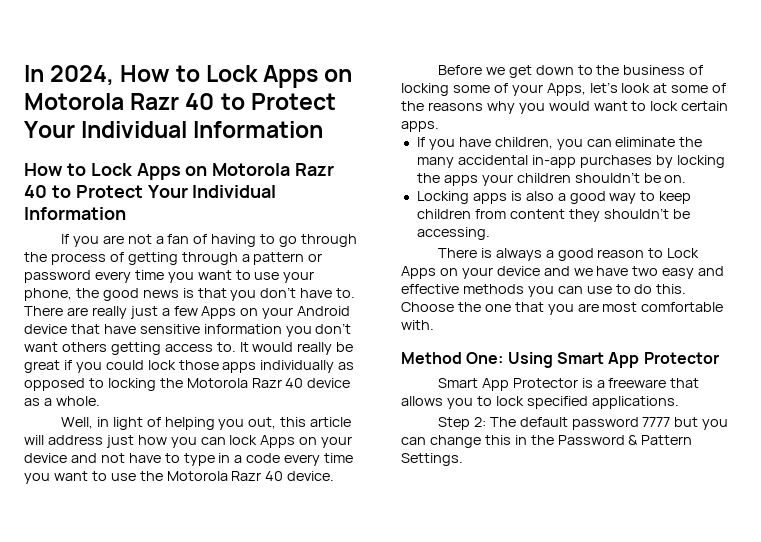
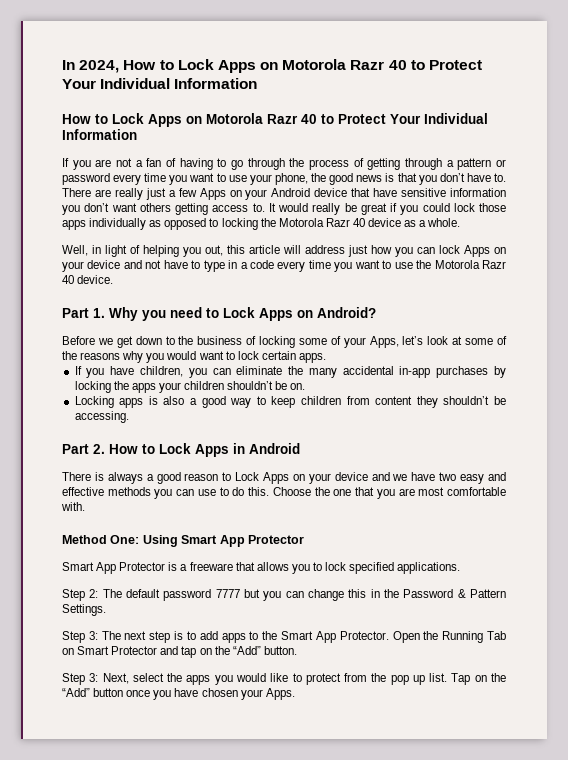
(335, 476) none -> [62,307,376,321] // Part 1. Why you need to Lock Apps on Android?
(490, 233) none -> [62,443,300,457] // Part 2. How to Lock Apps in Android
(463, 459) none -> [62,631,506,643] [62,646,297,658] [62,673,506,685] [62,688,295,700] // Step 3: The next step is to add apps to the Smart App Protector. Open the Running Tab on Smart Protector and tap on the “Add” button. // Step 3: Next, select the apps you would like to protect from the pop up list. Tap on the “Add” button once you have chosen your Apps.

